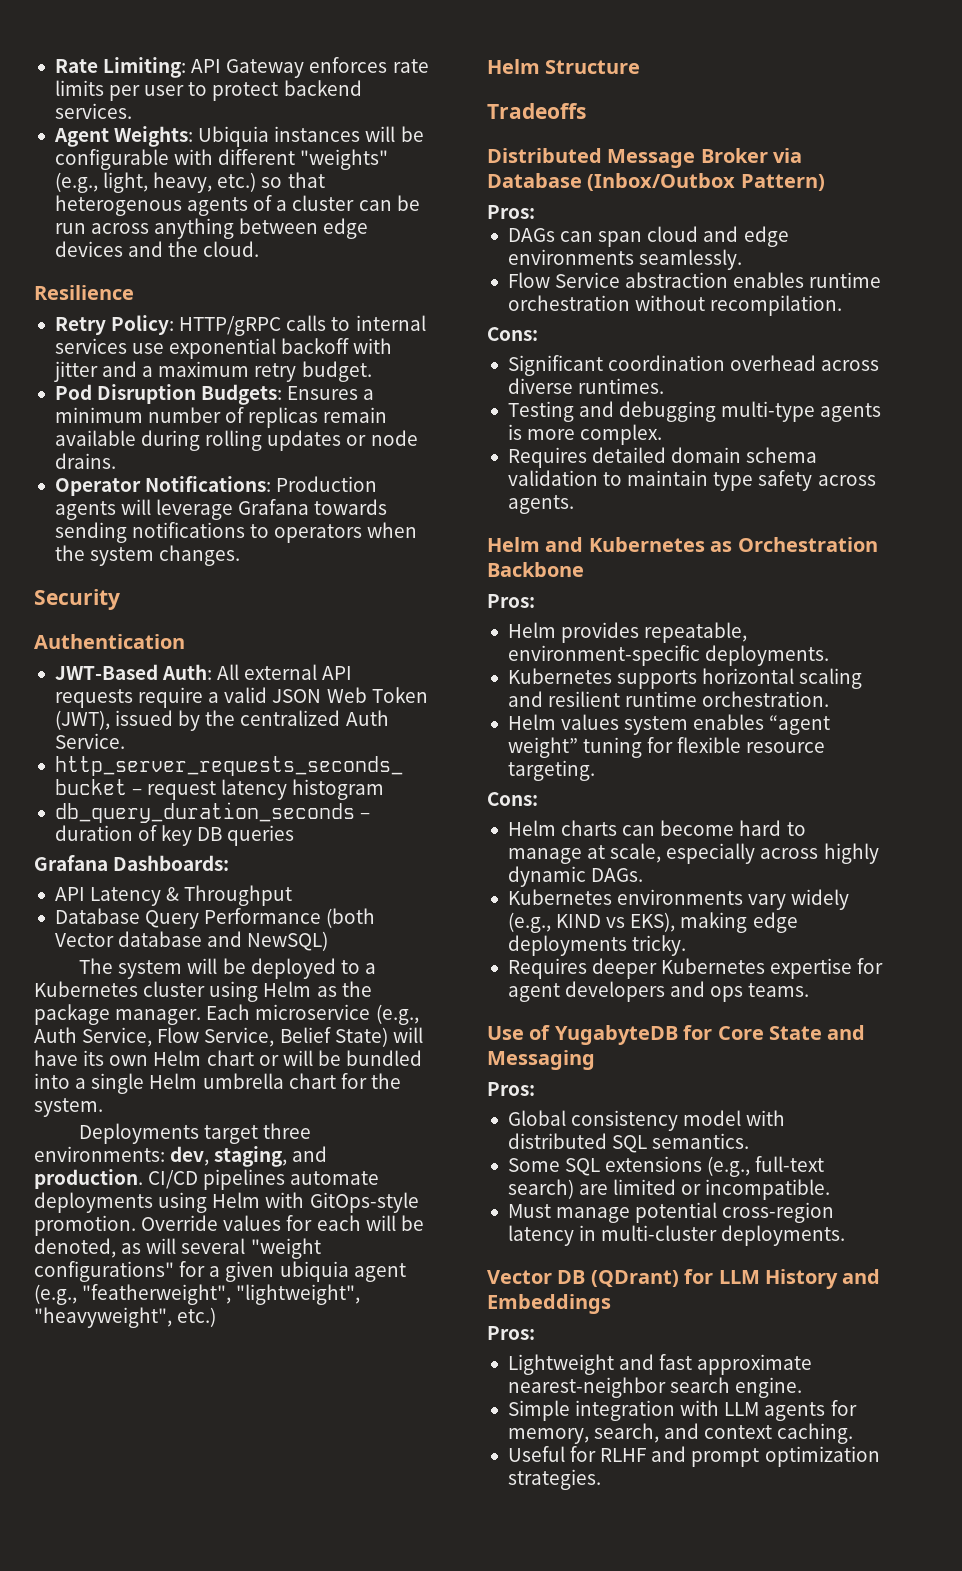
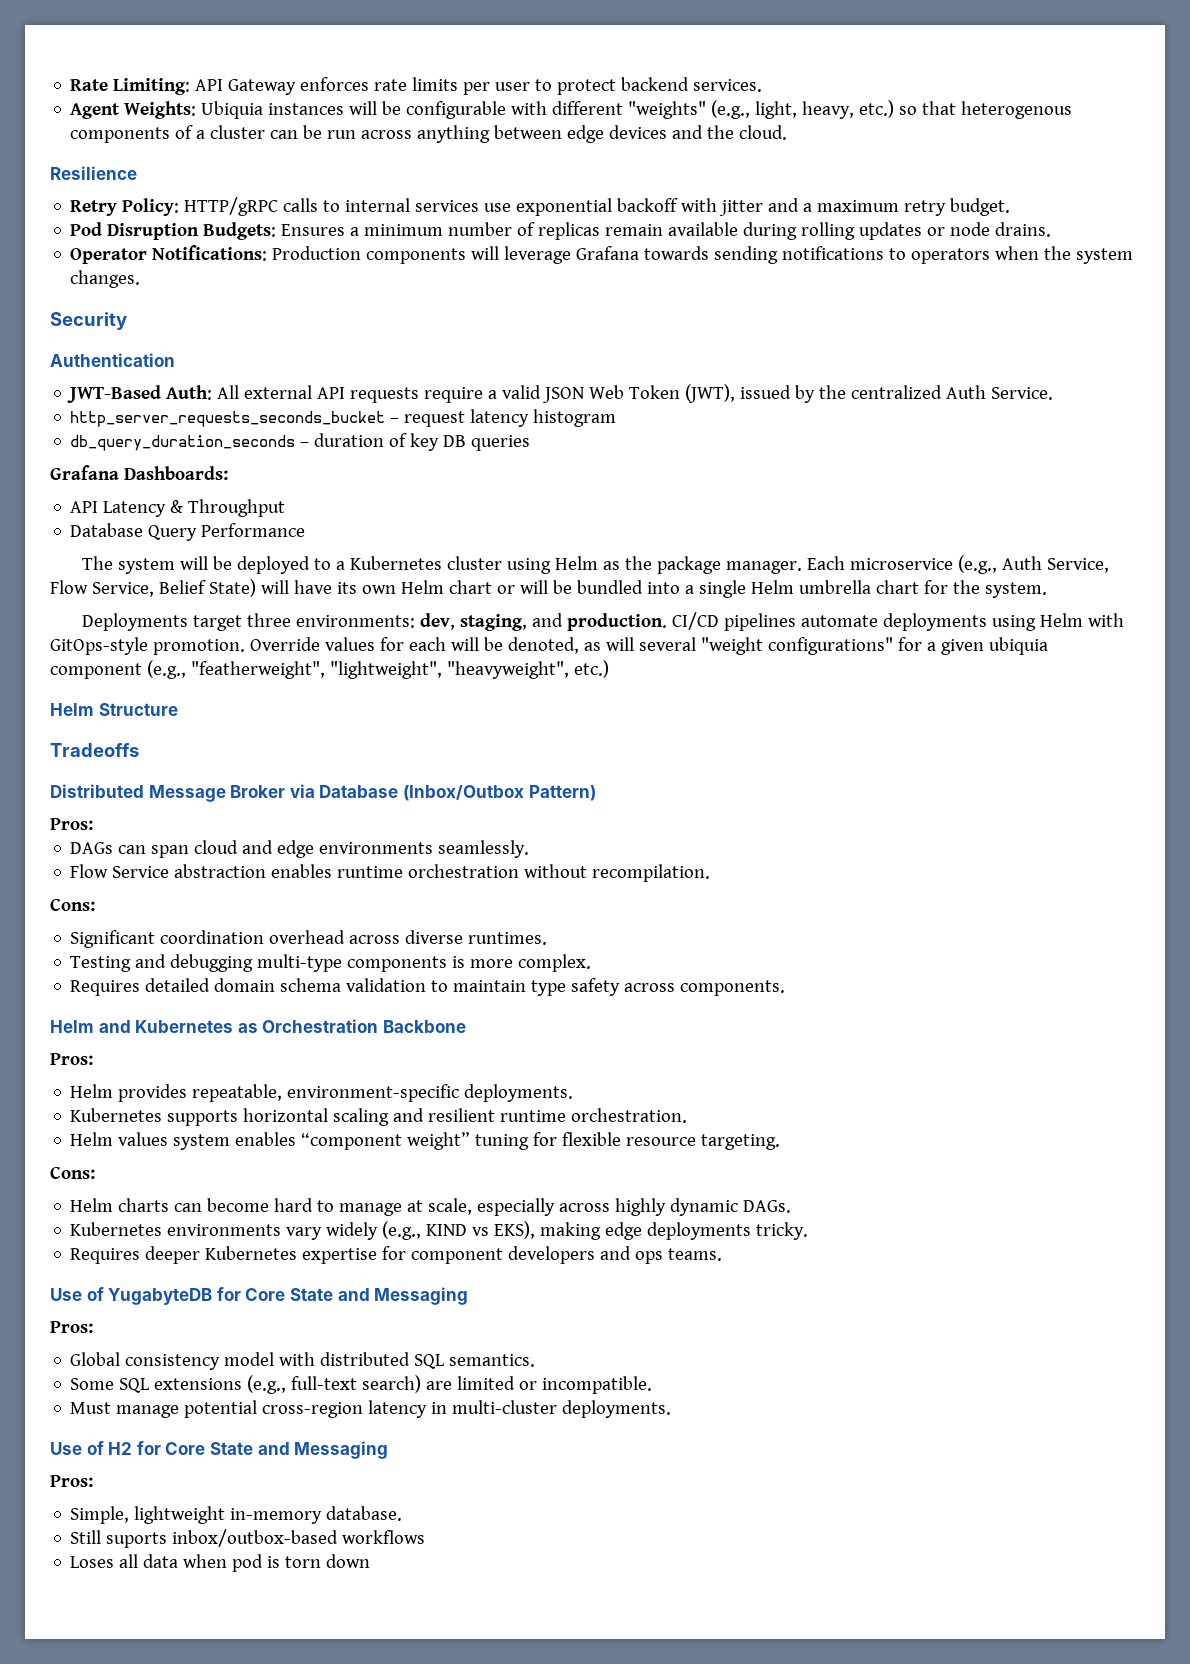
[187,197,249,216] agents -> [70,127,171,143] components
[54,501,116,520] agents -> [366,248,467,264] components
[326,908,376,928] [54,931,329,951] (both Vector database and NewSQL) -> (306, 530) none
[353,1263,406,1282] agent -> [50,663,142,679] component
[820,403,882,422] agents -> [347,956,448,972] components
[507,495,574,514] agents. -> [680,980,786,996] components.
[769,715,831,735] “agent -> [301,1133,403,1150] “component
[507,983,560,1002] agent -> [411,1248,504,1264] component
[487,1269,881,1289] [487,1294,611,1314] [487,1326,535,1340] [507,1354,813,1375] [507,1377,803,1398] [507,1400,857,1421] [507,1423,854,1444] [507,1446,880,1467] [507,1469,601,1490] Vector DB (QDrant) for LLM History and Embeddings // Pros: // Lightweight and fast approximate nearest-neighbor search engine. // Simple integration with LLM agents for memory, search, and context caching. // Useful for RLHF and prompt optimization strategies. -> [50,1441,389,1459] [50,1475,93,1487] [70,1506,403,1524] [70,1529,426,1548] [70,1554,371,1572] Use of H2 for Core State and Messaging // Pros: // Simple, lightweight in-memory database. // Still suports inbox/outbox-based workflows // Loses all data when pod is torn down

